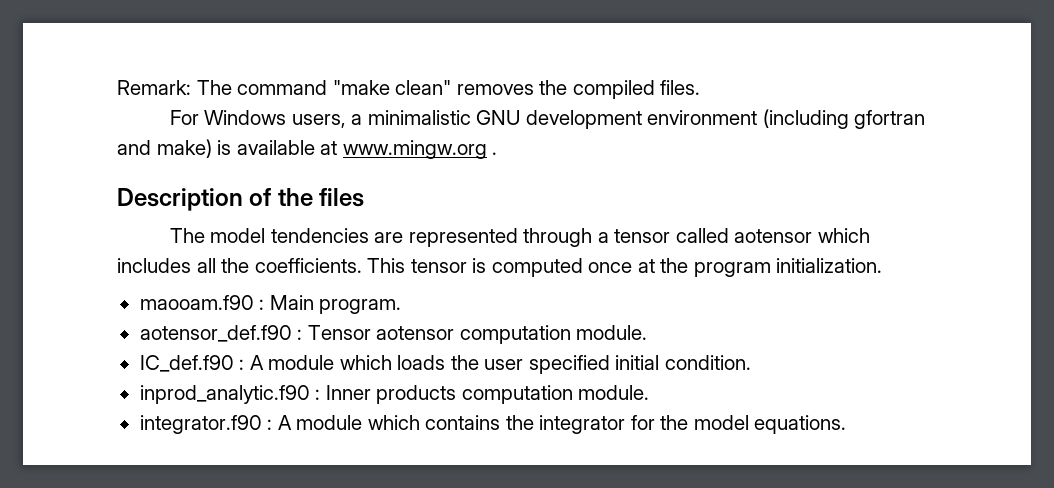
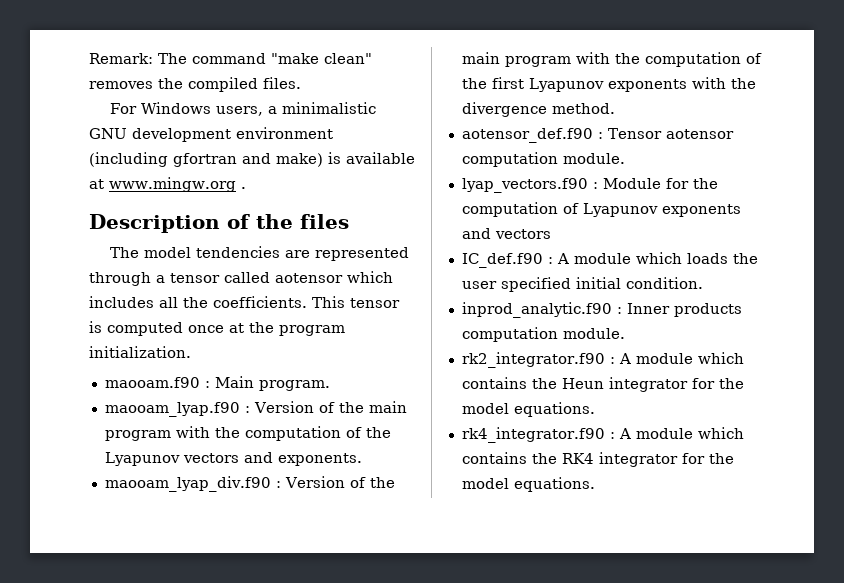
(402, 306) none -> [104,401,407,417] [104,426,391,441] [104,452,362,466] [104,476,395,492] [461,52,762,67] [461,77,756,92] [461,102,615,117] // maooam_lyap.f90 : Version of the main program with the computation of the Lyapunov vectors and exponents. // maooam_lyap_div.f90 : Version of the main program with the computation of the first Lyapunov exponents with the divergence method.
(648, 332) none -> [461,178,718,193] [461,202,741,217] [461,228,551,239] // lyap_vectors.f90 : Module for the computation of Lyapunov exponents and vectors
[139,415,847,434] integrator.f90 : A module which contains the integrator for the model equations. -> [461,352,744,368] [461,377,744,392] [461,402,595,417] [461,427,744,443] [461,452,734,467] [461,477,595,492] rk2_integrator.f90 : A module which contains the Heun integrator for the model equations. // rk4_integrator.f90 : A module which contains the RK4 integrator for the model equations.

